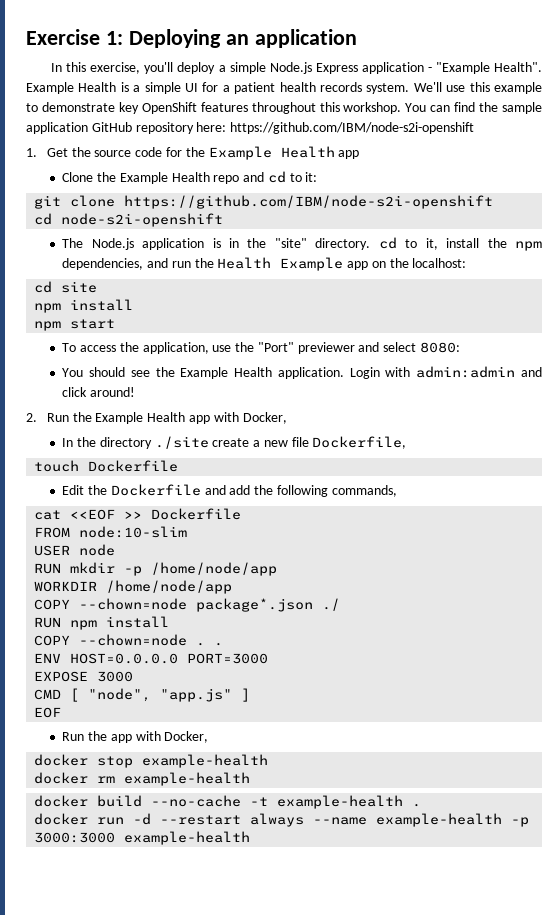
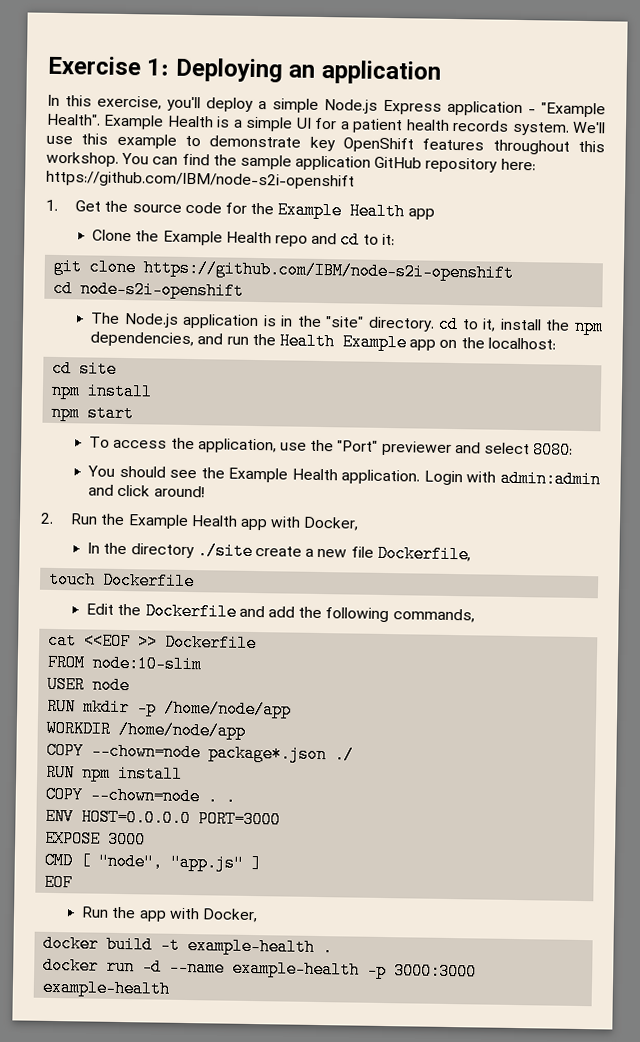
[34,754,269,768] [34,772,251,786] // docker stop example-health // docker rm example-health -> (259, 915) none
[151,795,242,807] --no-cache -> (154, 944) none
[160,813,305,827] --restart always -> (163, 967) none

